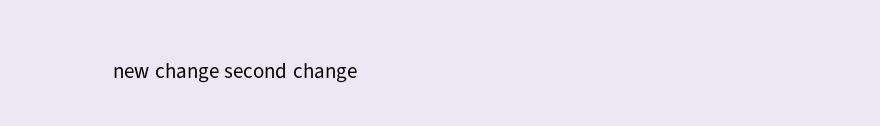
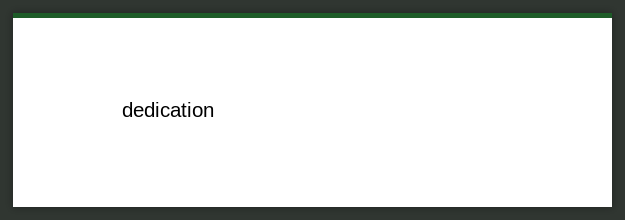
[113,63,358,83] new change second change -> [122,102,214,117] dedication

